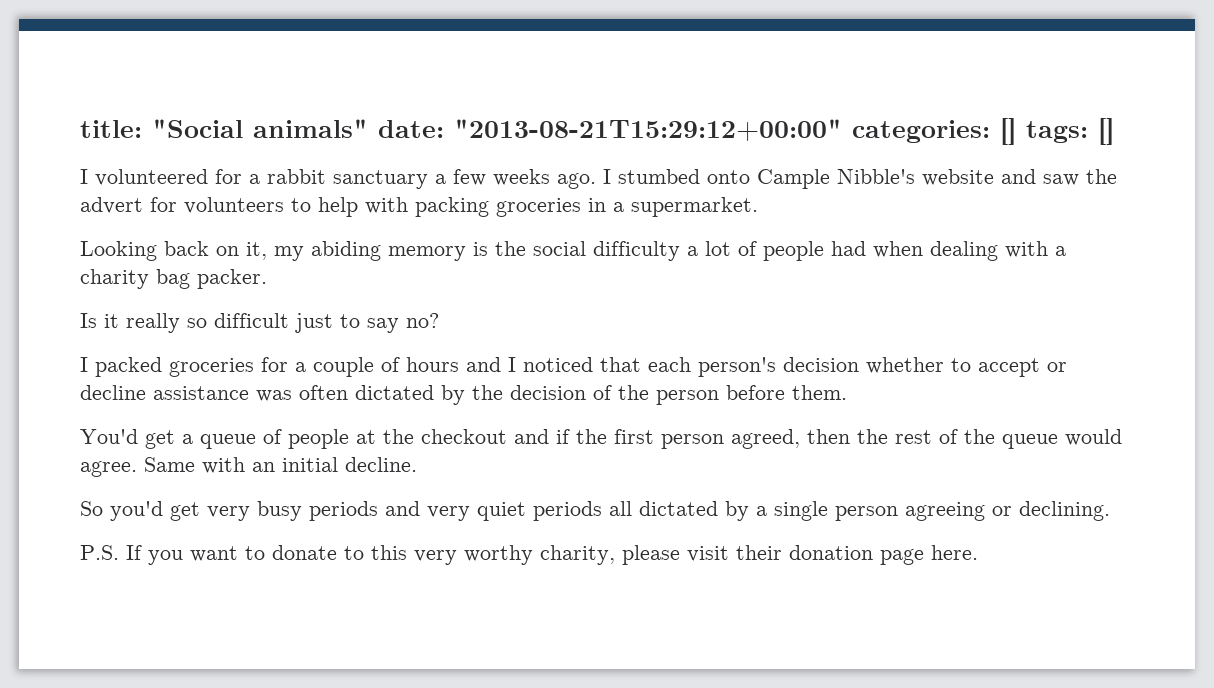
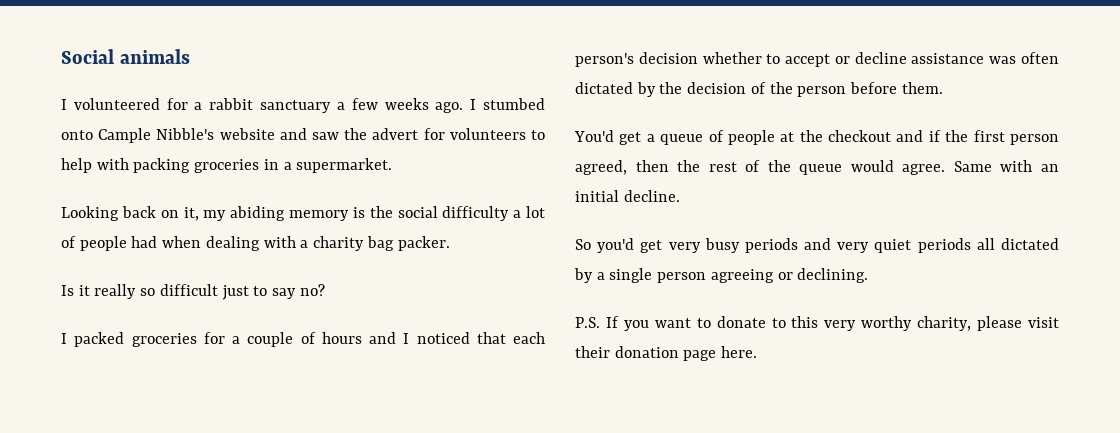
[80,118,1114,145] title: "Social animals" date: "2013-08-21T15:29:12+00:00" categories: [] tags: [] -> [61,49,190,64] Social animals

